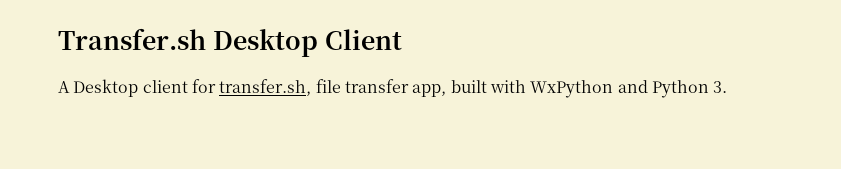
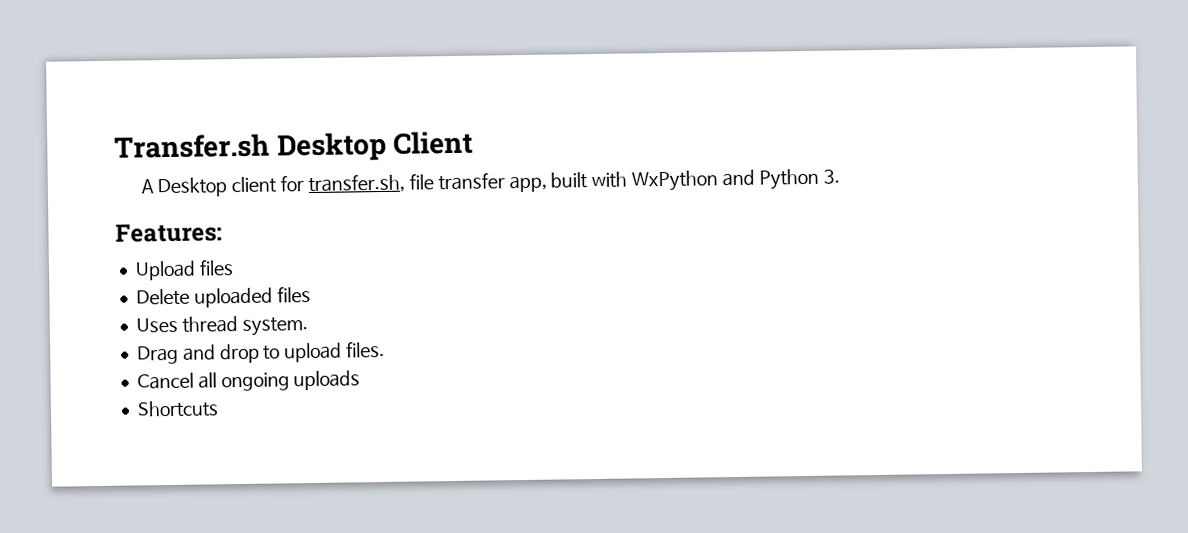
(728, 87) none -> [115,222,222,243] [134,259,234,281] [135,286,311,308] [135,316,308,336] [136,340,386,365] [136,370,361,392] [136,400,219,418] // Features: // Upload files // Delete uploaded files // Uses thread system. // Drag and drop to upload files. // Cancel all ongoing uploads // Shortcuts

